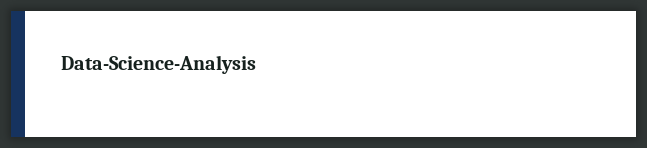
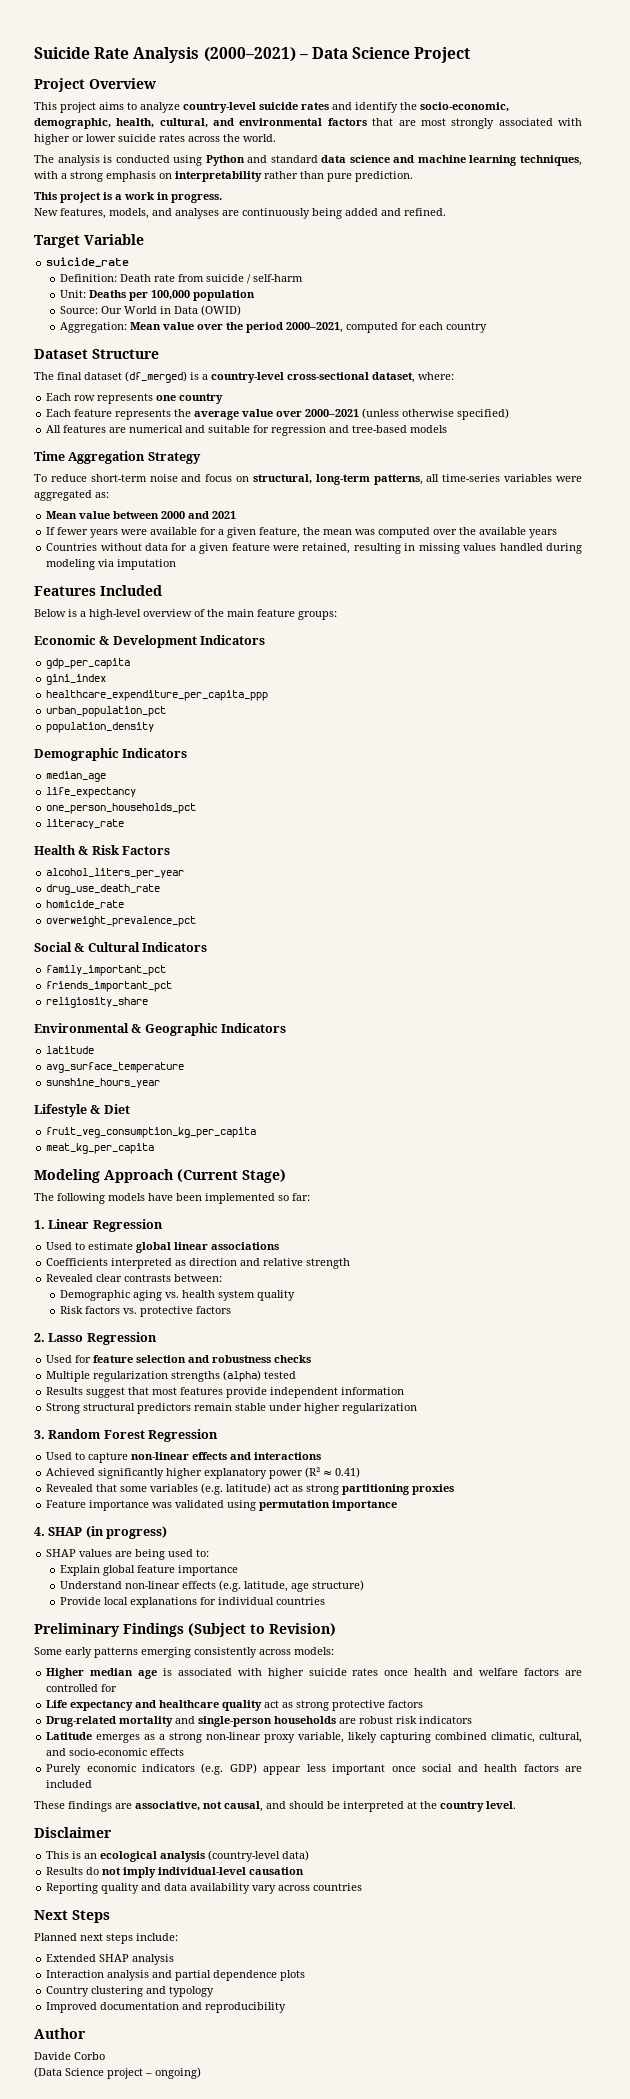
[61,55,256,74] Data-Science-Analysis -> [34,47,471,63] [34,78,156,92] [34,102,509,113] [34,118,583,129] [34,134,276,145] [34,155,583,166] [34,171,413,182] [34,192,222,203] [34,208,446,219] [34,234,144,248] [46,257,130,267] [59,274,303,284] [59,290,255,301] [59,305,241,316] [59,322,487,333] [34,349,159,359] [34,371,454,383] [46,393,224,404] [46,408,510,420] [46,425,448,436] [34,451,201,464] [34,474,582,485] [34,490,109,501] [46,511,237,519] [46,527,558,538] [46,543,582,554] [46,559,177,570] [34,585,162,596] [34,609,337,620] [34,635,266,648] [46,658,131,669] [46,674,107,685] [46,690,269,701] [46,706,167,717] [46,722,155,733] [34,748,188,761] [46,771,107,782] [46,787,137,798] [46,803,197,814] [46,819,125,829] [34,845,171,855] [46,868,185,879] [46,884,161,895] [46,900,125,909] [46,916,197,927] [34,942,208,952] [46,965,167,976] [46,981,173,992] [46,997,149,1008] [34,1023,287,1036] [46,1046,95,1054] [46,1062,185,1073] [46,1078,161,1088] [34,1104,130,1117] [46,1127,257,1138] [46,1143,155,1154] [34,1169,286,1183] [34,1193,310,1204] [34,1219,163,1232] [46,1242,280,1253] [46,1258,351,1269] [46,1274,223,1282] [59,1290,295,1301] [59,1306,231,1317] [34,1332,157,1345] [46,1355,312,1363] [46,1370,297,1382] [46,1387,405,1398] [46,1403,418,1414] [34,1429,219,1442] [46,1452,322,1463] [46,1467,361,1479] [46,1483,455,1495] [46,1500,398,1511] [34,1526,168,1539] [46,1549,210,1560] [59,1565,238,1576] [59,1580,364,1592] [59,1597,325,1608] [34,1623,336,1637] [34,1647,334,1658] [46,1668,582,1679] [46,1684,118,1692] [46,1700,424,1711] [46,1716,473,1727] [46,1732,582,1743] [46,1748,185,1756] [46,1763,582,1775] [46,1780,93,1788] [34,1801,516,1812] [34,1827,112,1838] [46,1850,310,1862] [46,1867,305,1878] [46,1883,363,1894] [34,1910,110,1923] [34,1933,178,1944] [46,1954,175,1965] [46,1970,306,1981] [46,1986,215,1997] [46,2002,287,2013] [34,2028,86,2039] [34,2052,105,2060] [34,2067,201,2079] Suicide Rate Analysis (2000–2021) – Data Science Project // Project Overview // This project aims to analyze country-level suicide rates and identify the socio-economic, demographic, health, cultural, and environmental factors that are most strongly associated with higher or lower suicide rates across the world. // The analysis is conducted using Python and standard data science and machine learning techniques, with a strong emphasis on interpretability rather than pure prediction. // This project is a work in progress. // New features, models, and analyses are continuously being added and refined. // Target Variable // suicide_rate // Definition: Death rate from suicide / self-harm // Unit: Deaths per 100,000 population // Source: Our World in Data (OWID) // Aggregation: Mean value over the period 2000–2021, computed for each country // Dataset Structure // The final dataset (df_merged) is a country-level cross-sectional dataset, where: // Each row represents one country // Each feature represents the average value over 2000–2021 (unless otherwise specified) // All features are numerical and suitable for regression and tree-based models // Time Aggregation Strategy // To reduce short-term noise and focus on structural, long-term patterns, all time-series variables were aggregated as: // Mean value between 2000 and 2021 // If fewer years were available for a given feature, the mean was computed over the available years // Countries without data for a given feature were retained, resulting in missing values handled during modeling via imputation // Features Included // Below is a high-level overview of the main feature groups: // Economic & Development Indicators // gdp_per_capita // gini_index // healthcare_expenditure_per_capita_ppp // urban_population_pct // population_density // Demographic Indicators // median_age // life_expectancy // one_person_households_pct // literacy_rate // Health & Risk Factors // alcohol_liters_per_year // drug_use_death_rate // homicide_rate // overweight_prevalence_pct // Social & Cultural Indicators // family_important_pct // friends_important_pct // religiosity_share // Environmental & Geographic Indicators // latitude // avg_surface_temperature // sunshine_hours_year // Lifestyle & Diet // fruit_veg_consumption_kg_per_capita // meat_kg_per_capita // Modeling Approach (Current Stage) // The following models have been implemented so far: // 1. Linear Regression // Used to estimate global linear associations // Coefficients interpreted as direction and relative strength // Revealed clear contrasts between: // Demographic aging vs. health system quality // Risk factors vs. protective factors // 2. Lasso Regression // Used for feature selection and robustness checks // Multiple regularization strengths (alpha) tested // Results suggest that most features provide independent information // Strong structural predictors remain stable under higher regularization // 3. Random Forest Regression // Used to capture non-linear effects and interactions // Achieved significantly higher explanatory power (R² ≈ 0.41) // Revealed that some variables (e.g. latitude) act as strong partitioning proxies // Feature importance was validated using permutation importance // 4. SHAP (in progress) // SHAP values are being used to: // Explain global feature importance // Understand non-linear effects (e.g. latitude, age structure) // Provide local explanations for individual countries // Preliminary Findings (Subject to Revision) // Some early patterns emerging consistently across models: // Higher median age is associated with higher suicide rates once health and welfare factors are controlled for // Life expectancy and healthcare quality act as strong protective factors // Drug-related mortality and single-person households are robust risk indicators // Latitude emerges as a strong non-linear proxy variable, likely capturing combined climatic, cultural, and socio-economic effects // Purely economic indicators (e.g. GDP) appear less important once social and health factors are included // These findings are associative, not causal, and should be interpreted at the country level. // Disclaimer // This is an ecological analysis (country-level data) // Results do not imply individual-level causation // Reporting quality and data availability vary across countries // Next Steps // Planned next steps include: // Extended SHAP analysis // Interaction analysis and partial dependence plots // Country clustering and typology // Improved documentation and reproducibility // Author // Davide Corbo // (Data Science project – ongoing)

